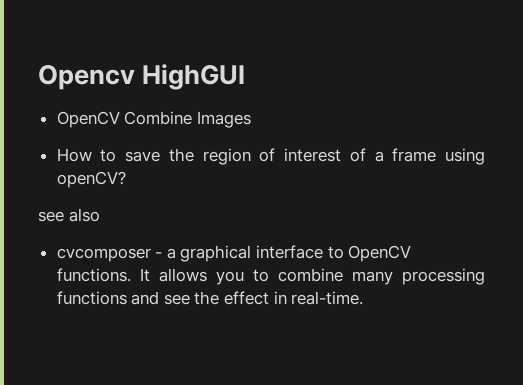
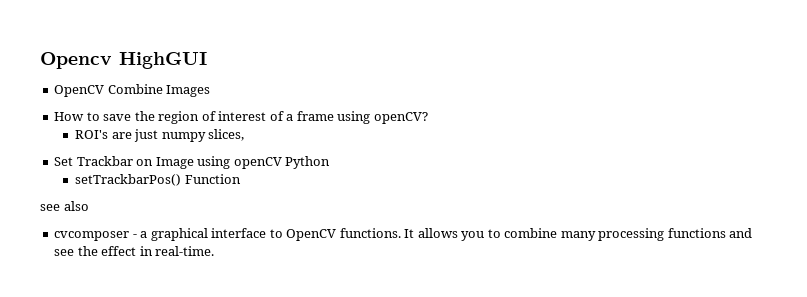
(126, 179) none -> [74,129,245,142] [54,156,331,169] [74,174,241,186] // ROI's are just numpy slices, // Set Trackbar on Image using openCV Python // setTrackbarPos() Function

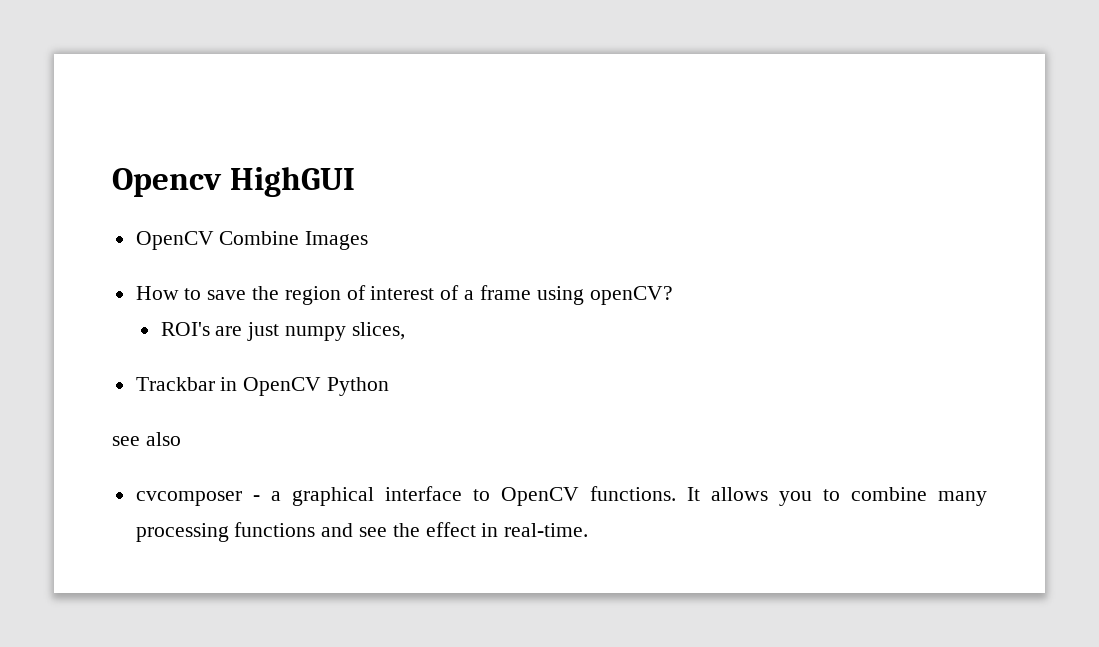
[54,156,282,169] Set Trackbar on Image using openCV -> [135,377,322,396] Trackbar in OpenCV
[74,174,241,186] // setTrackbarPos() Function -> (390, 386) none

